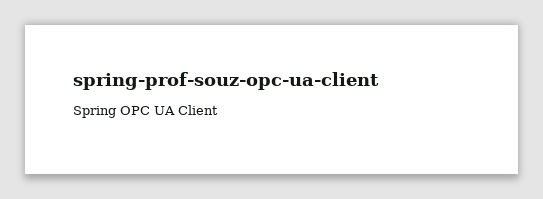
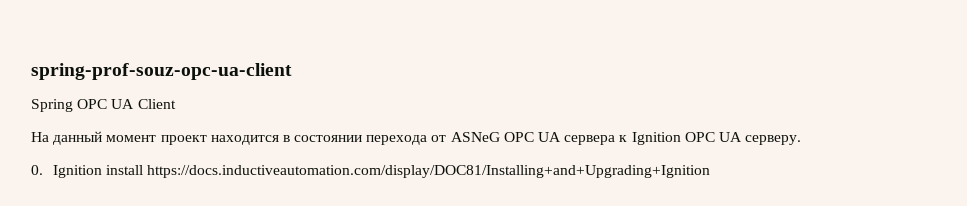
(218, 110) none -> [31,131,802,145] [31,165,710,178] // На данный момент проект находится в состоянии перехода от ASNeG OPC UA сервера к Ignition OPC UA серверу. // 0. Ignition install https://docs.inductiveautomation.com/display/DOC81/Installing+and+Upgrading+Ignition

